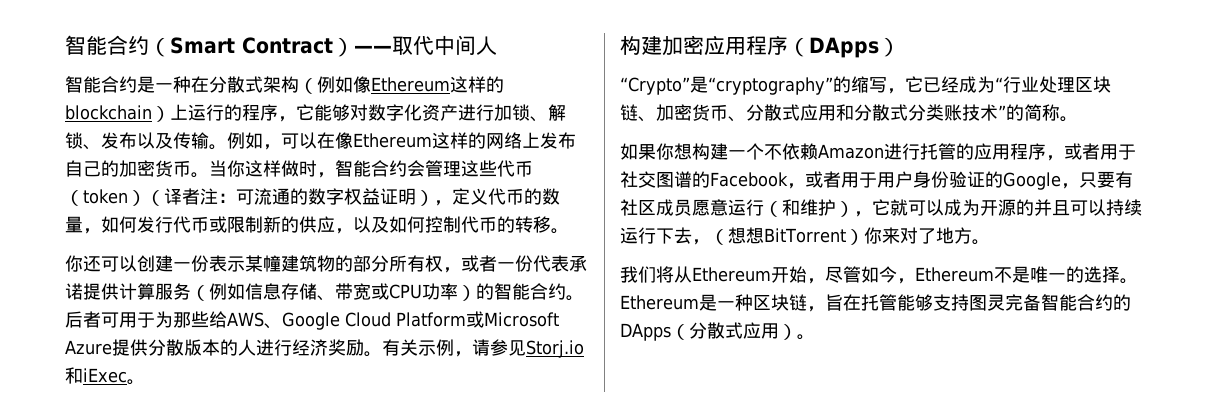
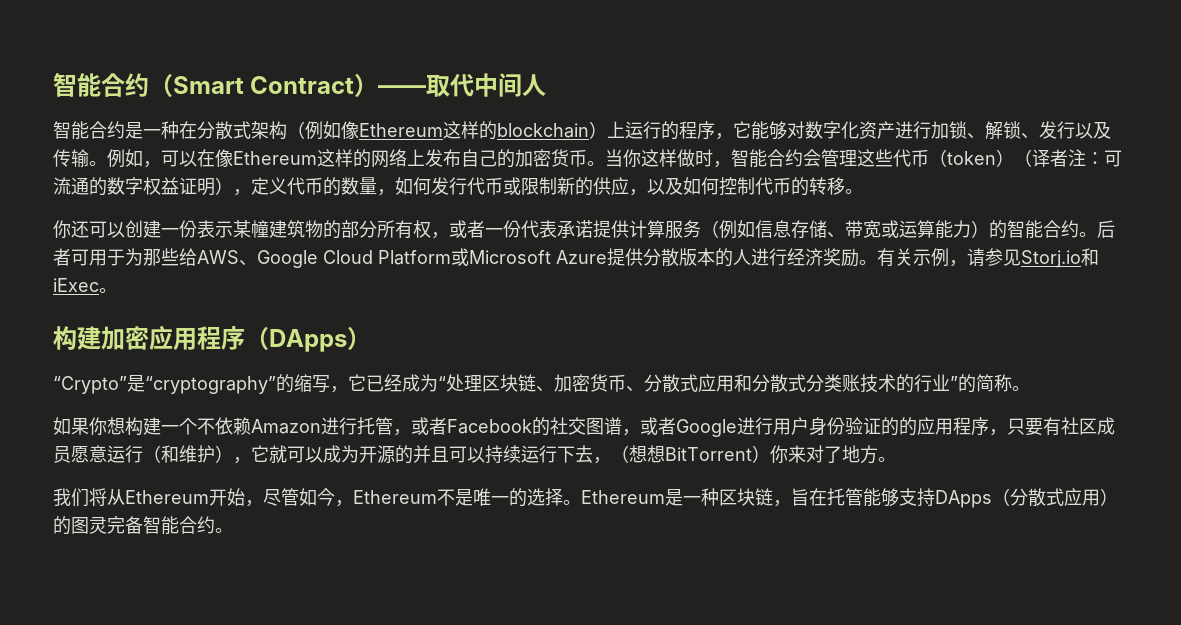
[119,132,137,149] 布 -> [1057,121,1075,139] 行
[389,283,458,300] CPU功率 -> [899,220,971,239] 运算能力
[1003,76,1039,93] 行业 -> (446, 383) none
(998, 112) none -> [896,374,950,393] 的行业
[956,143,1136,161] [620,171,877,189] 的应用程序，或者用于社交图谱的Facebook，或者用于 -> [393,417,773,437] ，或者Facebook的社交图谱，或者Google进行
[1002,172,1061,190] Google -> [899,417,989,436] 的应用程序
[969,294,1131,311] [620,322,797,341] 图灵完备智能合约的DApps（分散式应用） -> [935,488,1118,508] [53,516,215,535] DApps（分散式应用）的图灵完备智能合约

